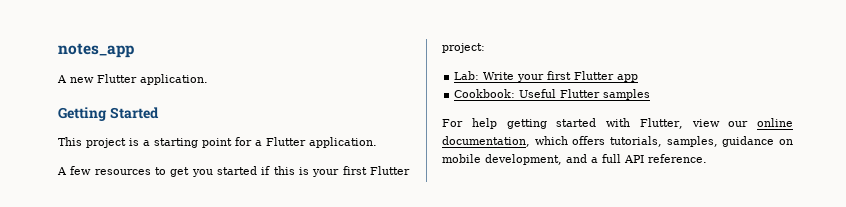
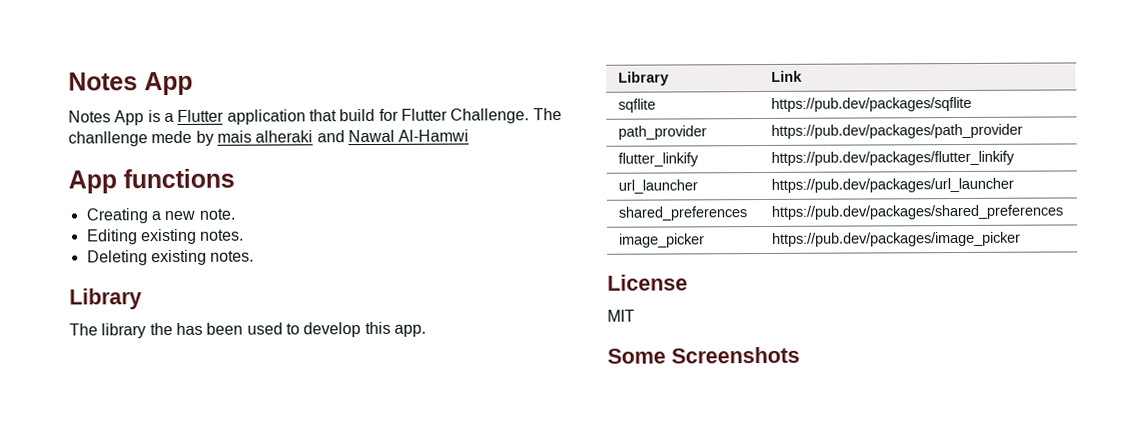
[58,43,134,58] [57,74,208,85] [58,107,159,121] [58,137,377,148] [57,166,410,177] [442,43,485,53] [454,71,639,82] [454,89,651,100] [442,118,793,129] [442,136,793,147] [442,154,707,165] notes_app // A new Flutter application. // Getting Started // This project is a starting point for a Flutter application. // A few resources to get you started if this is your first Flutter project: // Lab: Write your first Flutter app // Cookbook: Useful Flutter samples // For help getting started with Flutter, view our online documentation, which offers tutorials, samples, guidance on mobile development, and a full API reference. -> [68,71,193,96] [68,108,562,126] [68,129,470,147] [68,168,235,194] [85,208,235,224] [86,228,245,245] [86,249,255,266] [69,288,142,310] [69,321,426,339] [618,71,670,86] [771,70,804,82] [618,98,657,113] [771,96,973,112] [618,125,708,140] [771,123,1024,139] [618,152,700,167] [771,150,1016,166] [618,179,699,194] [771,177,1015,193] [618,206,748,221] [771,204,1064,220] [619,233,706,248] [772,231,1022,247] [607,274,688,291] [607,309,635,322] [607,346,800,364] Notes App // Notes App is a Flutter application that build for Flutter Challenge. The chanllenge mede by mais alheraki and Nawal Al-Hamwi // App functions // Creating a new note. // Editing existing notes. // Deleting existing notes. // Library // The library the has been used to develop this app. // Library | Link // sqflite | https://pub.dev/packages/sqflite // path_provider | https://pub.dev/packages/path_provider // flutter_linkify | https://pub.dev/packages/flutter_linkify // url_launcher | https://pub.dev/packages/url_launcher // shared_preferences | https://pub.dev/packages/shared_preferences // image_picker | https://pub.dev/packages/image_picker // License // MIT // Some Screenshots

